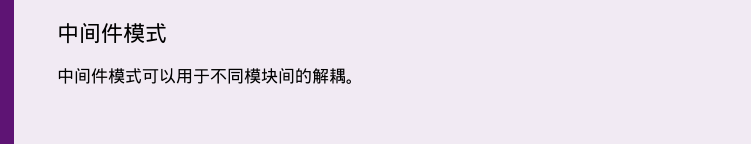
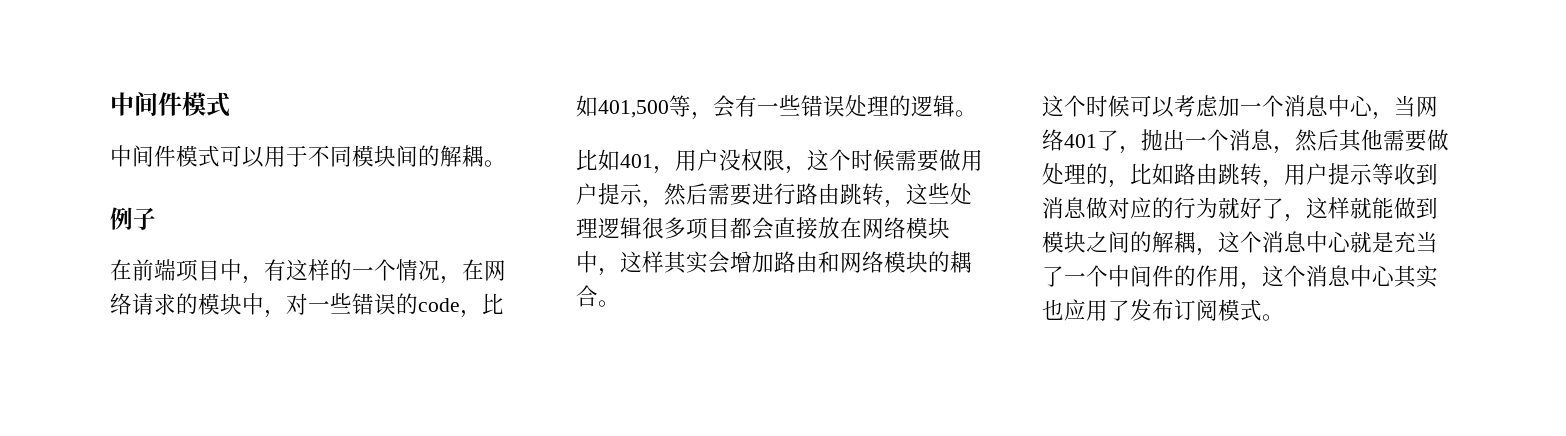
(363, 81) none -> [110,207,156,230] [110,259,506,284] [110,293,504,318] [576,95,977,120] [576,149,983,174] [576,183,972,208] [576,217,950,240] [576,251,972,276] [576,285,620,307] [1042,95,1438,120] [1042,129,1449,154] [1042,163,1438,188] [1042,197,1438,222] [1042,231,1438,256] [1042,265,1438,290] [1042,299,1284,321] // 例子 // 在前端项目中，有这样的一个情况，在网络请求的模块中，对一些错误的code，比如401,500等，会有一些错误处理的逻辑。 // 比如401，用户没权限，这个时候需要做用户提示，然后需要进行路由跳转，这些处理逻辑很多项目都会直接放在网络模块中，这样其实会增加路由和网络模块的耦合。 // 这个时候可以考虑加一个消息中心，当网络401了，抛出一个消息，然后其他需要做处理的，比如路由跳转，用户提示等收到消息做对应的行为就好了，这样就能做到模块之间的解耦，这个消息中心就是充当了一个中间件的作用，这个消息中心其实也应用了发布订阅模式。

